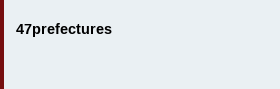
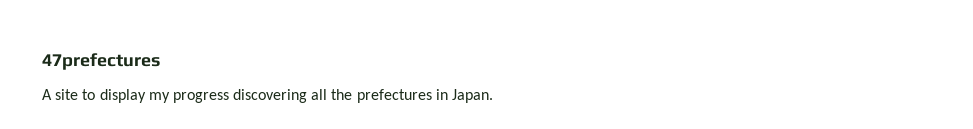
(112, 30) none -> [42,89,494,103] // A site to display my progress discovering all the prefectures in Japan.

